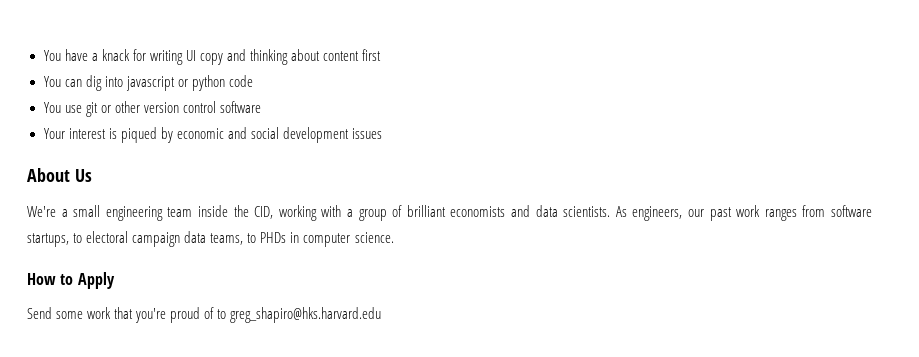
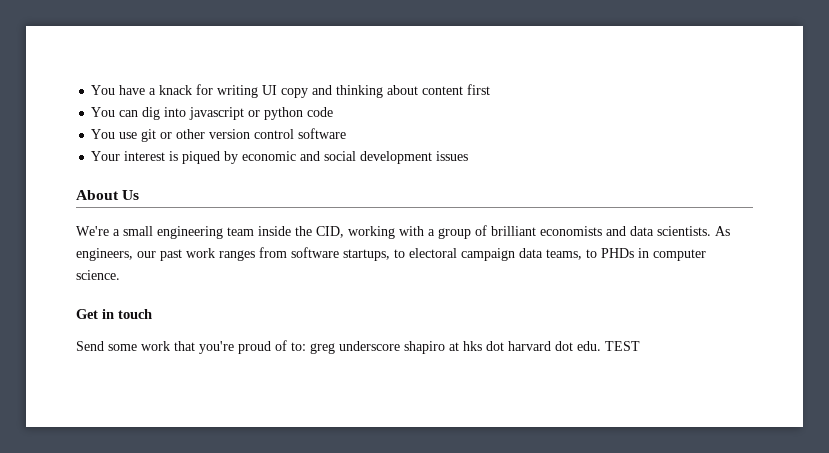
[27,272,115,289] How to Apply -> [76,309,152,319] Get in touch
[217,307,382,323] to greg_shapiro@hks.harvard.edu -> [291,341,640,354] to: greg underscore shapiro at hks dot harvard dot edu. TEST

